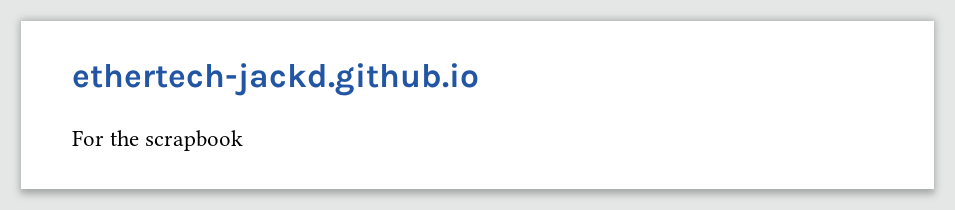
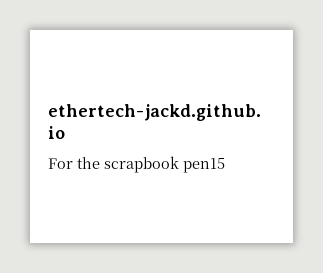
(244, 140) none -> [183,158,225,173] pen15

